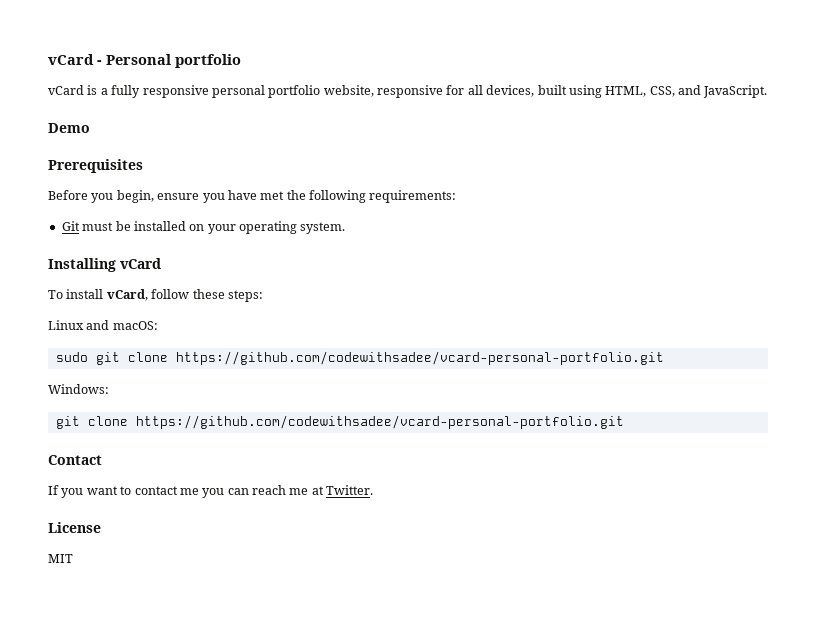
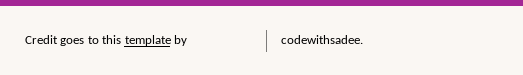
[48,54,241,68] [48,85,768,98] [48,123,90,133] [48,159,143,173] [48,190,457,203] [61,221,346,234] [48,258,161,272] [48,289,263,302] [48,320,158,330] [55,351,664,365] [48,384,109,394] [55,415,624,429] [48,455,102,465] [48,485,374,498] [48,522,101,533] [48,554,73,563] vCard - Personal portfolio // vCard is a fully responsive personal portfolio website, responsive for all devices, built using HTML, CSS, and JavaScript. // Demo // Prerequisites // Before you begin, ensure you have met the following requirements: // Git must be installed on your operating system. // Installing vCard // To install vCard, follow these steps: // Linux and macOS: // sudo git clone https://github.com/codewithsadee/vcard-personal-portfolio.git // Windows: // git clone https://github.com/codewithsadee/vcard-personal-portfolio.git // Contact // If you want to contact me you can reach me at Twitter. // License // MIT -> [25,35,363,46] Credit goes to this template by codewithsadee.

